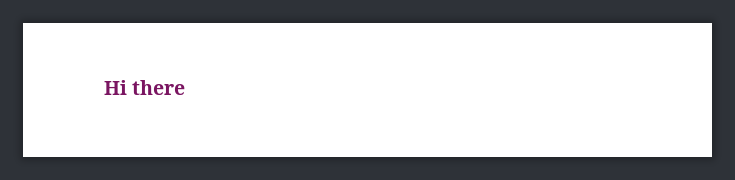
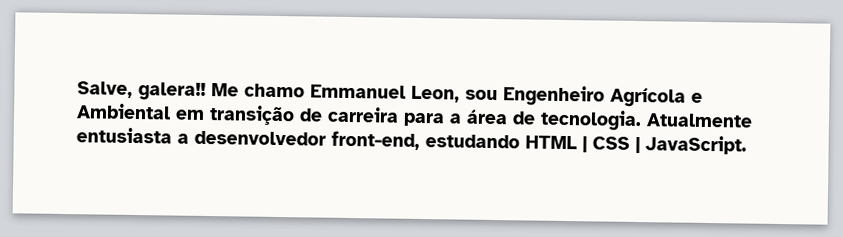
[104,80,186,95] Hi there -> [77,81,703,108] [76,103,753,132] [76,127,747,155] Salve, galera!! Me chamo Emmanuel Leon, sou Engenheiro Agrícola e Ambiental em transição de carreira para a área de tecnologia. Atualmente entusiasta a desenvolvedor front-end, estudando HTML | CSS | JavaScript.

